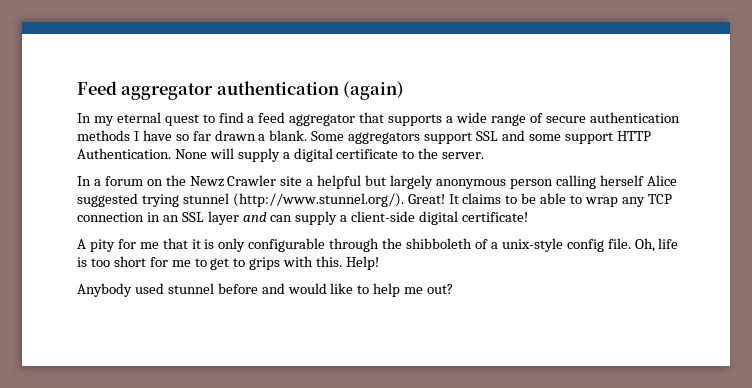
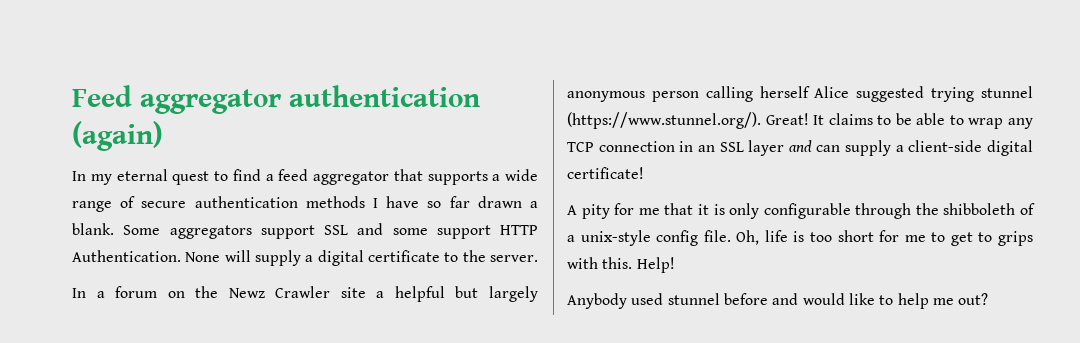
[232,193,404,207] (http://www.stunnel.org/). -> [567,112,761,129] (https://www.stunnel.org/).

